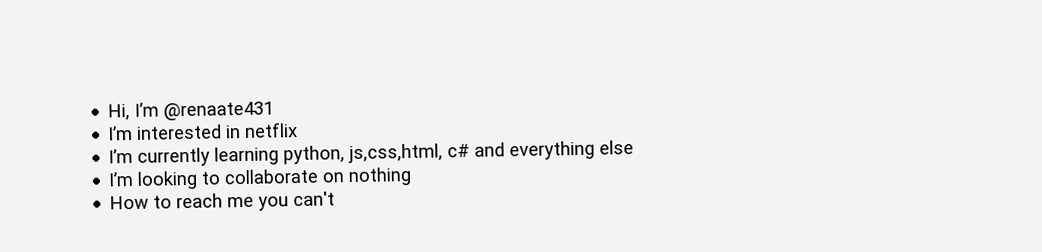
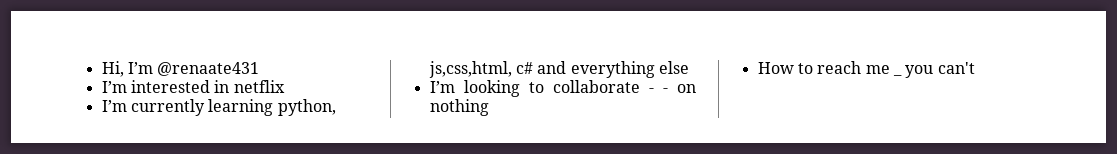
(319, 176) none -> [648,88,668,93] - -
(255, 202) none -> [892,74,902,76] _

